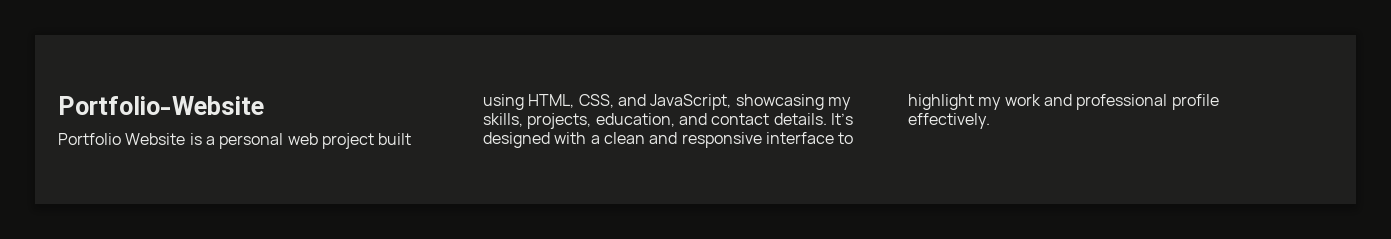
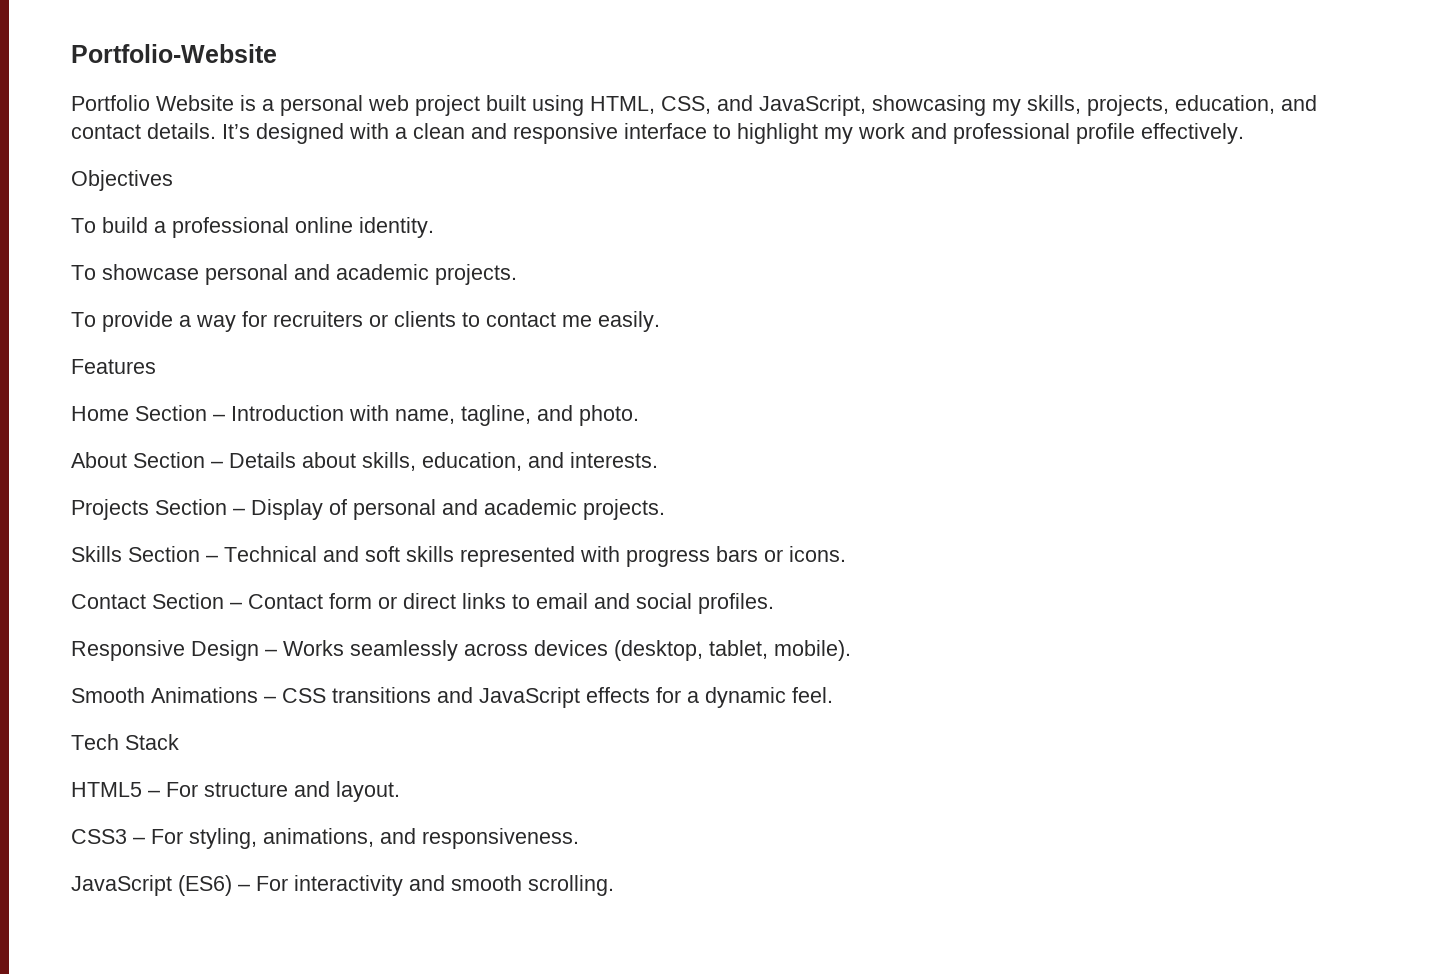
(990, 121) none -> [71,170,173,191] [71,217,434,238] [71,264,517,285] [71,311,660,332] [71,359,156,374] [71,405,639,426] [71,452,658,471] [71,499,665,520] [71,546,846,567] [71,593,774,614] [71,640,851,661] [71,687,833,708] [71,734,179,750] [71,781,400,802] [71,828,579,849] [71,875,614,896] // Objectives // To build a professional online identity. // To showcase personal and academic projects. // To provide a way for recruiters or clients to contact me easily. // Features // Home Section – Introduction with name, tagline, and photo. // About Section – Details about skills, education, and interests. // Projects Section – Display of personal and academic projects. // Skills Section – Technical and soft skills represented with progress bars or icons. // Contact Section – Contact form or direct links to email and social profiles. // Responsive Design – Works seamlessly across devices (desktop, tablet, mobile). // Smooth Animations – CSS transitions and JavaScript effects for a dynamic feel. // Tech Stack // HTML5 – For structure and layout. // CSS3 – For styling, animations, and responsiveness. // JavaScript (ES6) – For interactivity and smooth scrolling.

